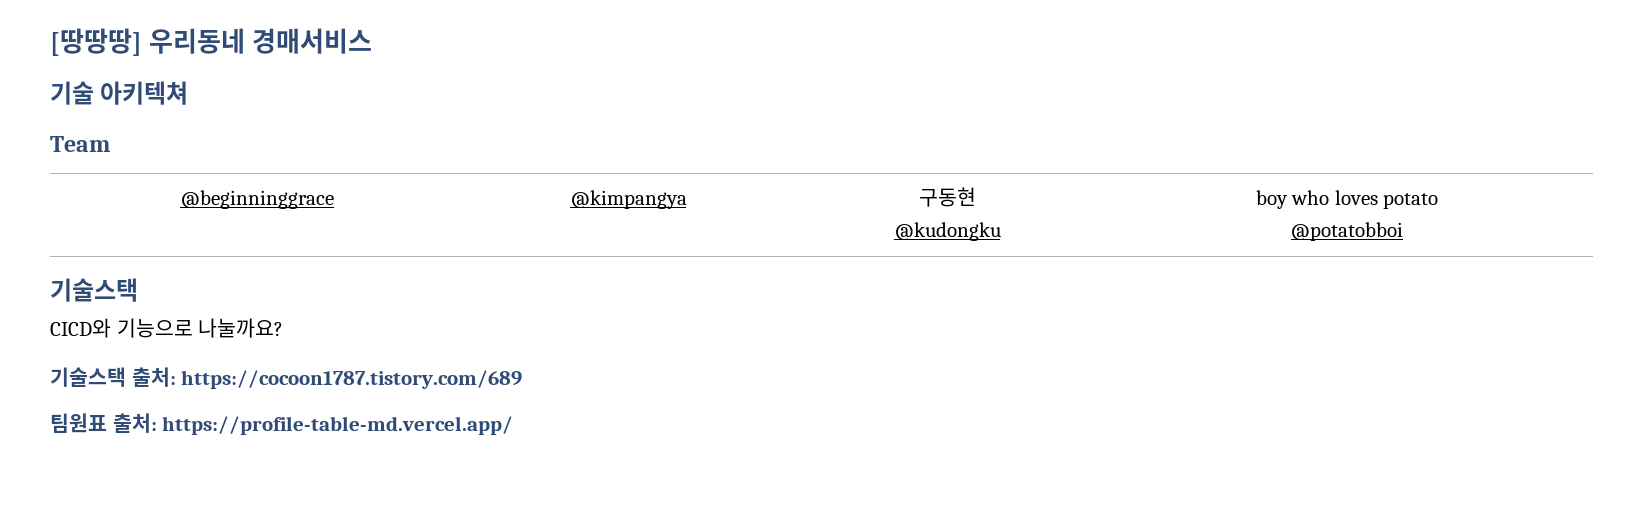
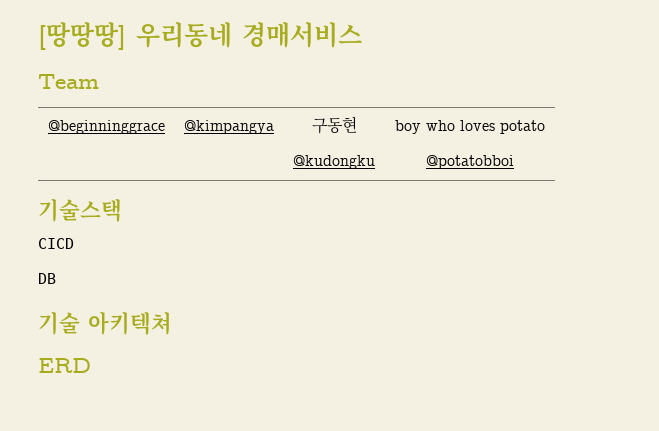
[50,81,189,105] // 기술 아키텍쳐 -> (362, 35) none
[50,318,284,338] [50,367,523,389] [50,413,514,435] CICD와 기능으로 나눌까요? // 기술스택 출처: https://cocoon1787.tistory.com/689 // 팀원표 출처: https://profile-table-md.vercel.app/ -> [38,238,74,249] [38,273,56,284] [38,311,172,335] [38,358,91,373] CICD // DB // 기술 아키텍쳐 // ERD

